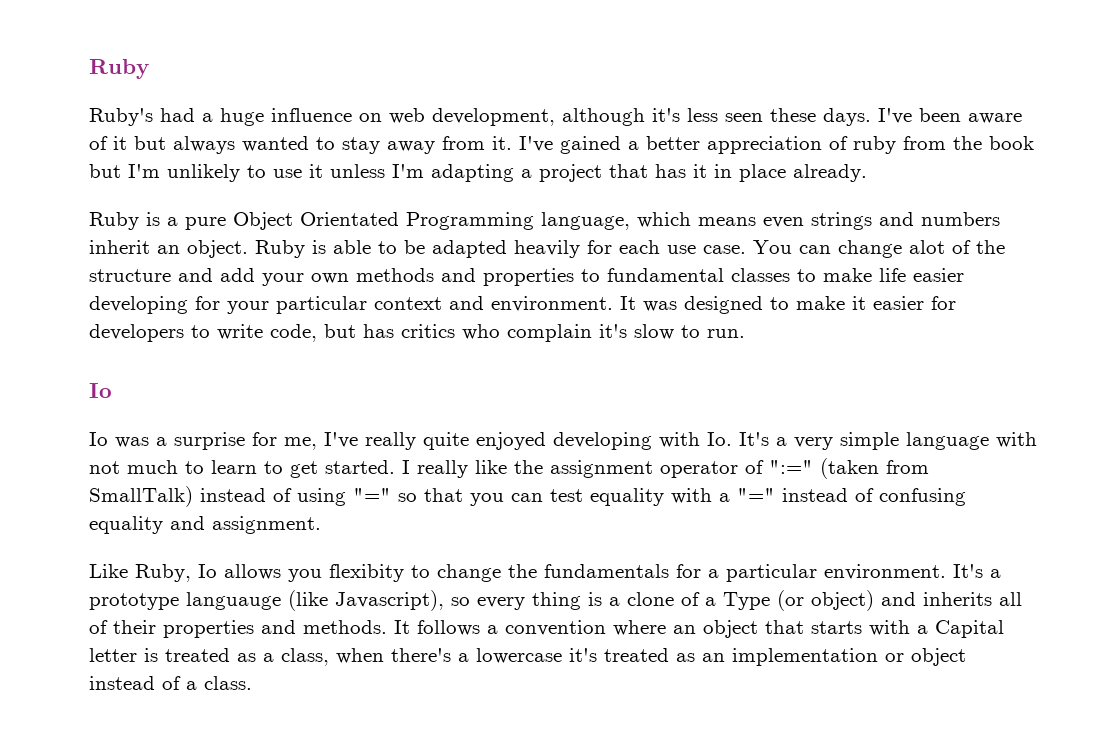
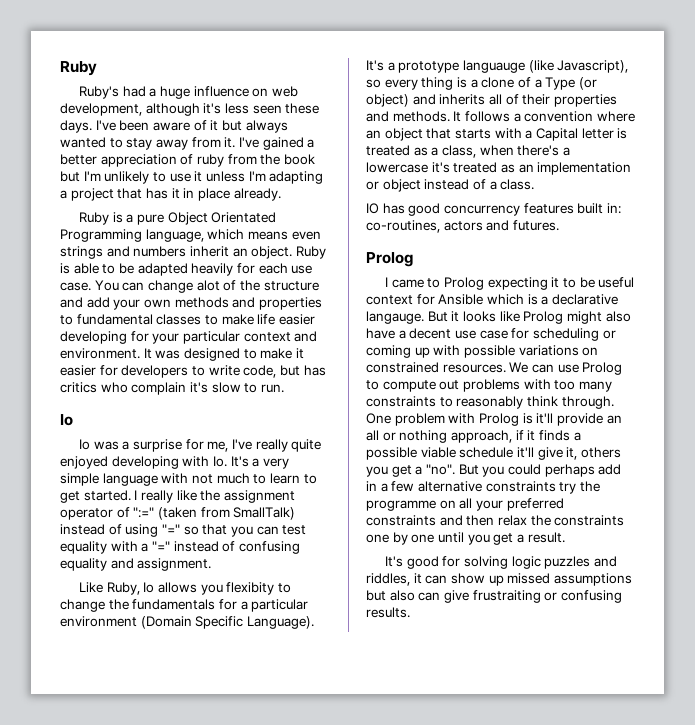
[824,564,946,580] environment. -> [60,616,314,629] environment (Domain Specific Language).
(252, 683) none -> [366,203,621,216] [366,220,559,233] [366,252,413,267] [385,277,635,290] [366,294,618,305] [366,311,631,324] [366,328,616,341] [366,345,599,358] [366,362,623,375] [366,379,612,392] [366,396,614,409] [366,413,622,426] [366,430,581,443] [366,447,621,460] [366,464,622,477] [366,481,600,494] [366,498,564,511] [366,515,625,526] [366,532,565,545] [385,556,617,569] [366,573,632,586] [366,590,622,603] [366,607,410,618] // IO has good concurrency features built in: co-routines, actors and futures. // Prolog // I came to Prolog expecting it to be useful context for Ansible which is a declarative langauge. But it looks like Prolog might also have a decent use case for scheduling or coming up with possible variations on constrained resources. We can use Prolog to compute out problems with too many constraints to reasonably think through. One problem with Prolog is it'll provide an all or nothing approach, if it finds a possible viable schedule it'll give it, others you get a "no". But you could perhaps add in a few alternative constraints try the programme on all your preferred constraints and then relax the constraints one by one until you get a result. // It's good for solving logic puzzles and riddles, it can show up missed assumptions but also can give frustraiting or confusing results.

